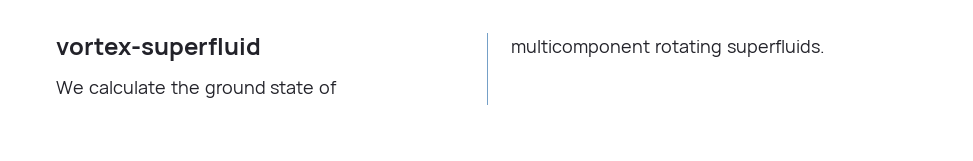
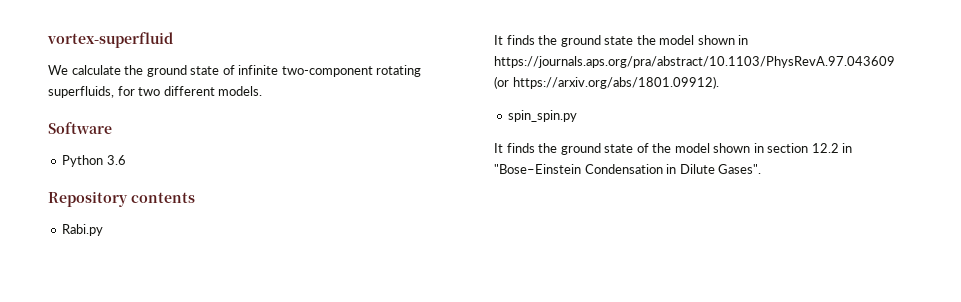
[511,40,825,57] multicomponent rotating superfluids. -> [238,65,422,77] [48,86,263,98] [48,122,112,134] [62,155,126,167] [48,191,195,207] [62,224,104,236] [494,35,749,47] [494,56,895,68] [494,76,719,89] [508,110,578,122] [494,143,853,155] [494,164,762,174] infinite two-component rotating superfluids, for two different models. // Software // Python 3.6 // Repository contents // Rabi.py // It finds the ground state the model shown in https://journals.aps.org/pra/abstract/10.1103/PhysRevA.97.043609 (or https://arxiv.org/abs/1801.09912). // spin_spin.py // It finds the ground state of the model shown in section 12.2 in "Bose–Einstein Condensation in Dilute Gases".

